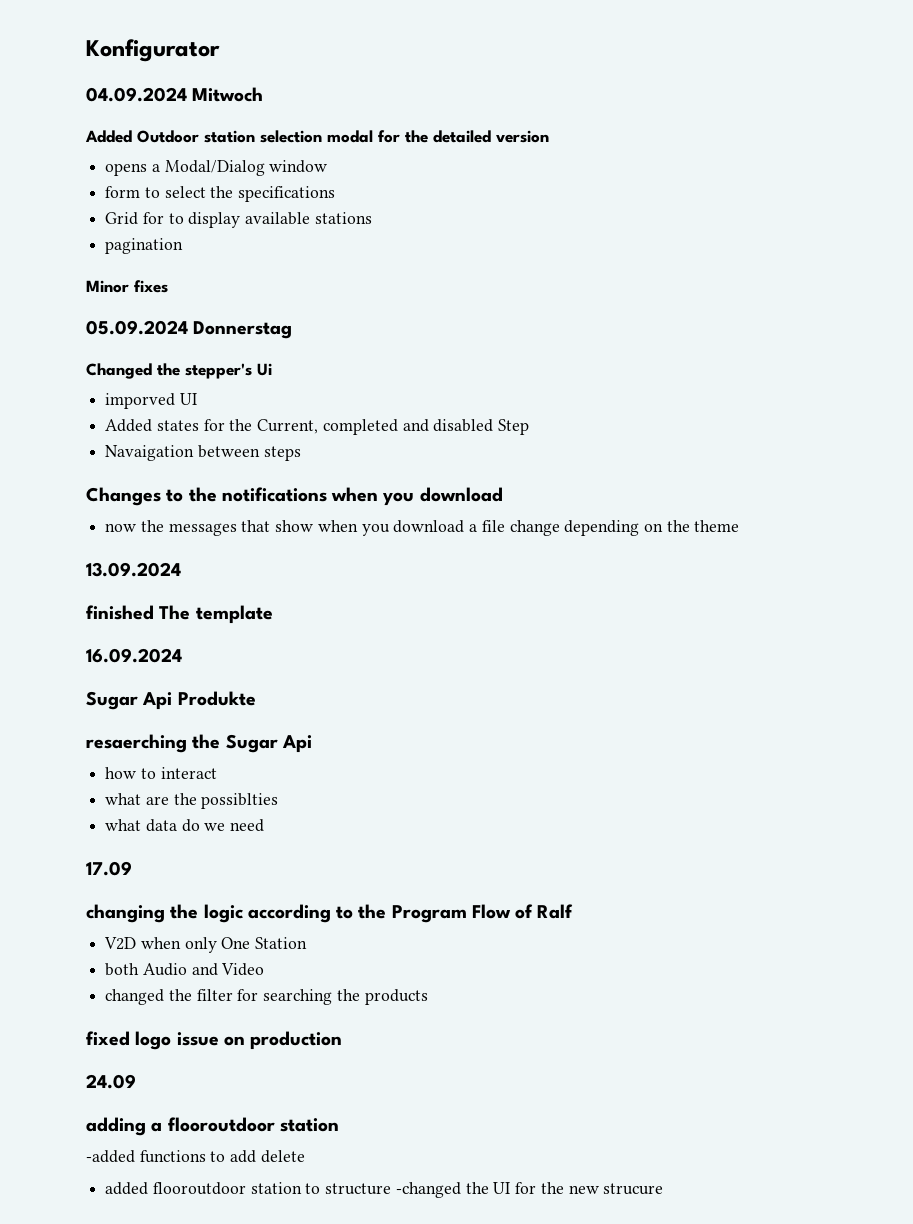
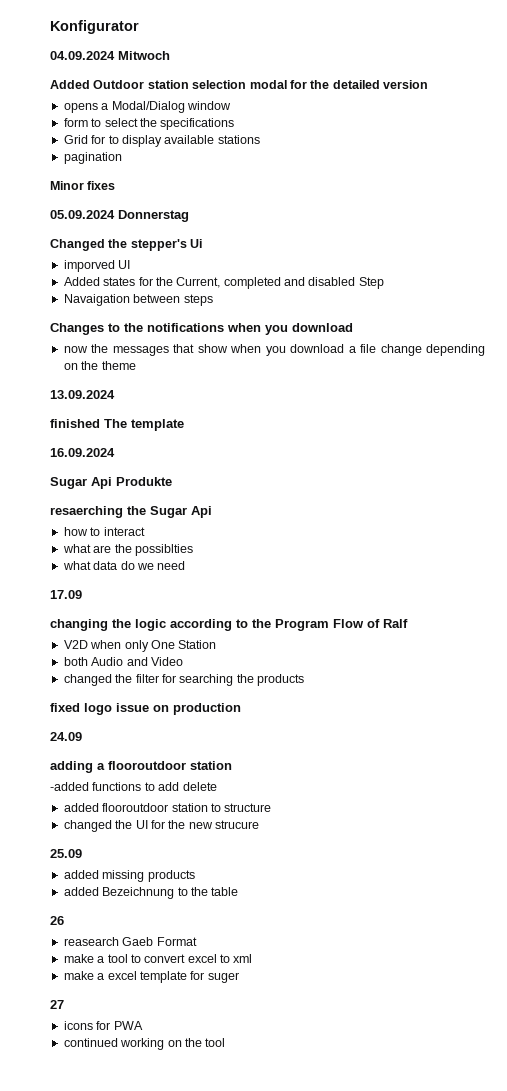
[395,1182,461,1198] -changed -> [63,820,112,832] // changed
(664, 1189) none -> [50,849,82,858] [63,870,195,882] [63,887,239,899] [50,916,64,925] [63,937,197,946] [63,954,253,963] [63,971,239,983] [50,1000,64,1009] [63,1021,143,1030] [63,1038,226,1050] // 25.09 // added missing products // added Bezeichnung to the table // 26 // reasearch Gaeb Format // make a tool to convert excel to xml // make a excel template for suger // 27 // icons for PWA // continued working on the tool

